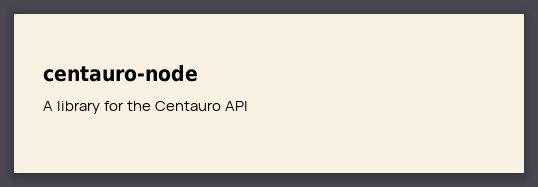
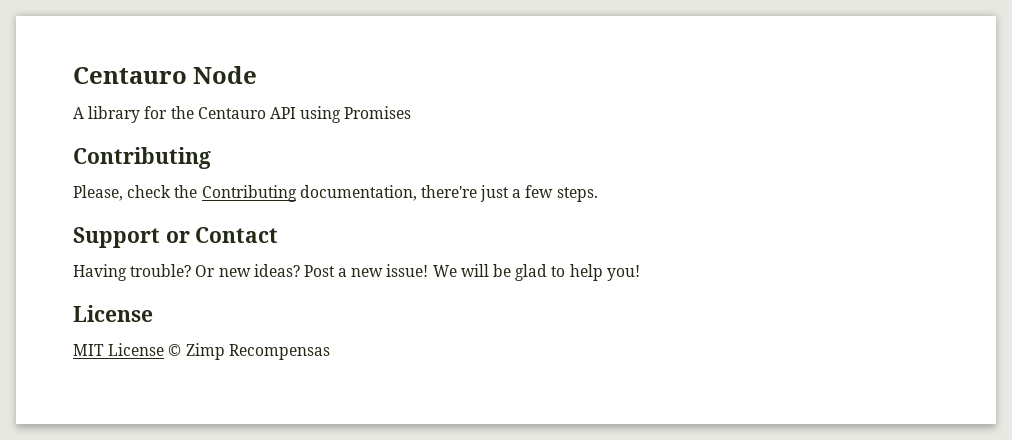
[43,65,198,82] centauro-node -> [73,66,258,84] Centauro Node
(249, 106) none -> [300,106,412,123] [73,147,211,169] [73,185,598,202] [73,227,279,248] [73,264,640,281] [73,305,153,322] [73,343,330,360] using Promises // Contributing // Please, check the Contributing documentation, there're just a few steps. // Support or Contact // Having trouble? Or new ideas? Post a new issue! We will be glad to help you! // License // MIT License © Zimp Recompensas

